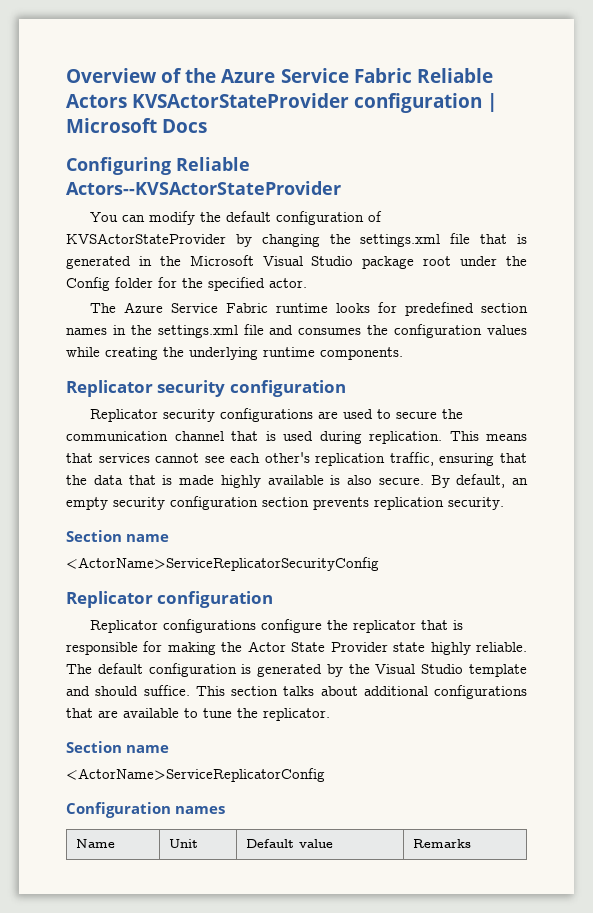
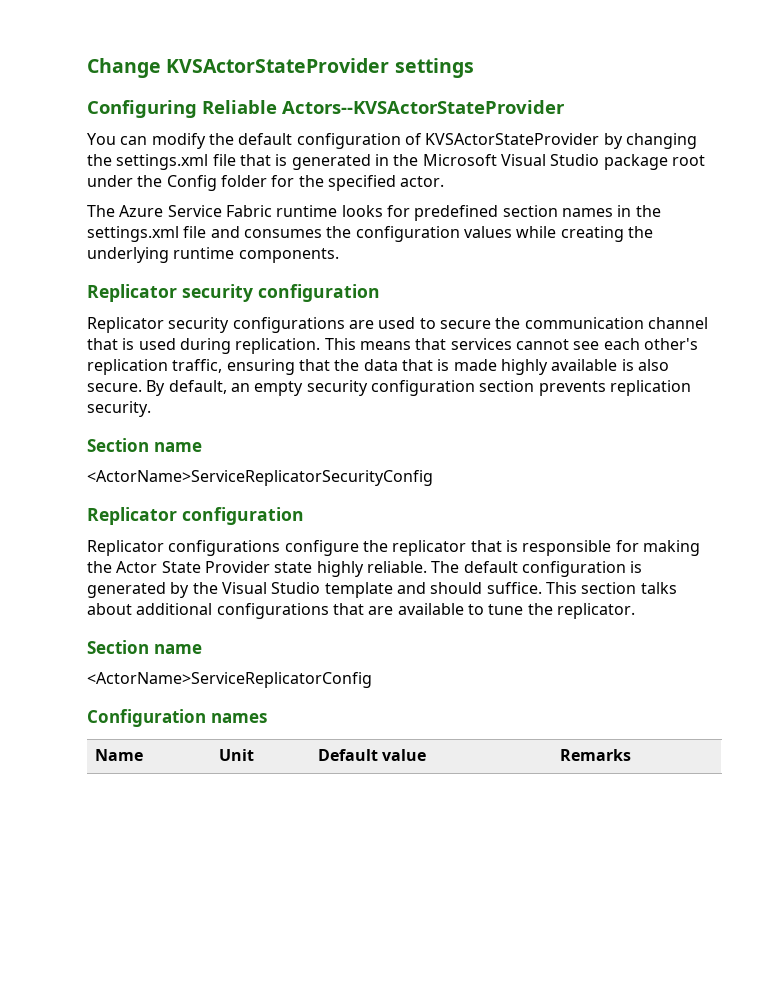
[66,68,493,83] [66,93,498,113] [66,118,208,133] Overview of the Azure Service Fabric Reliable Actors KVSActorStateProvider configuration | Microsoft Docs -> [87,58,474,78] Change KVSActorStateProvider settings

